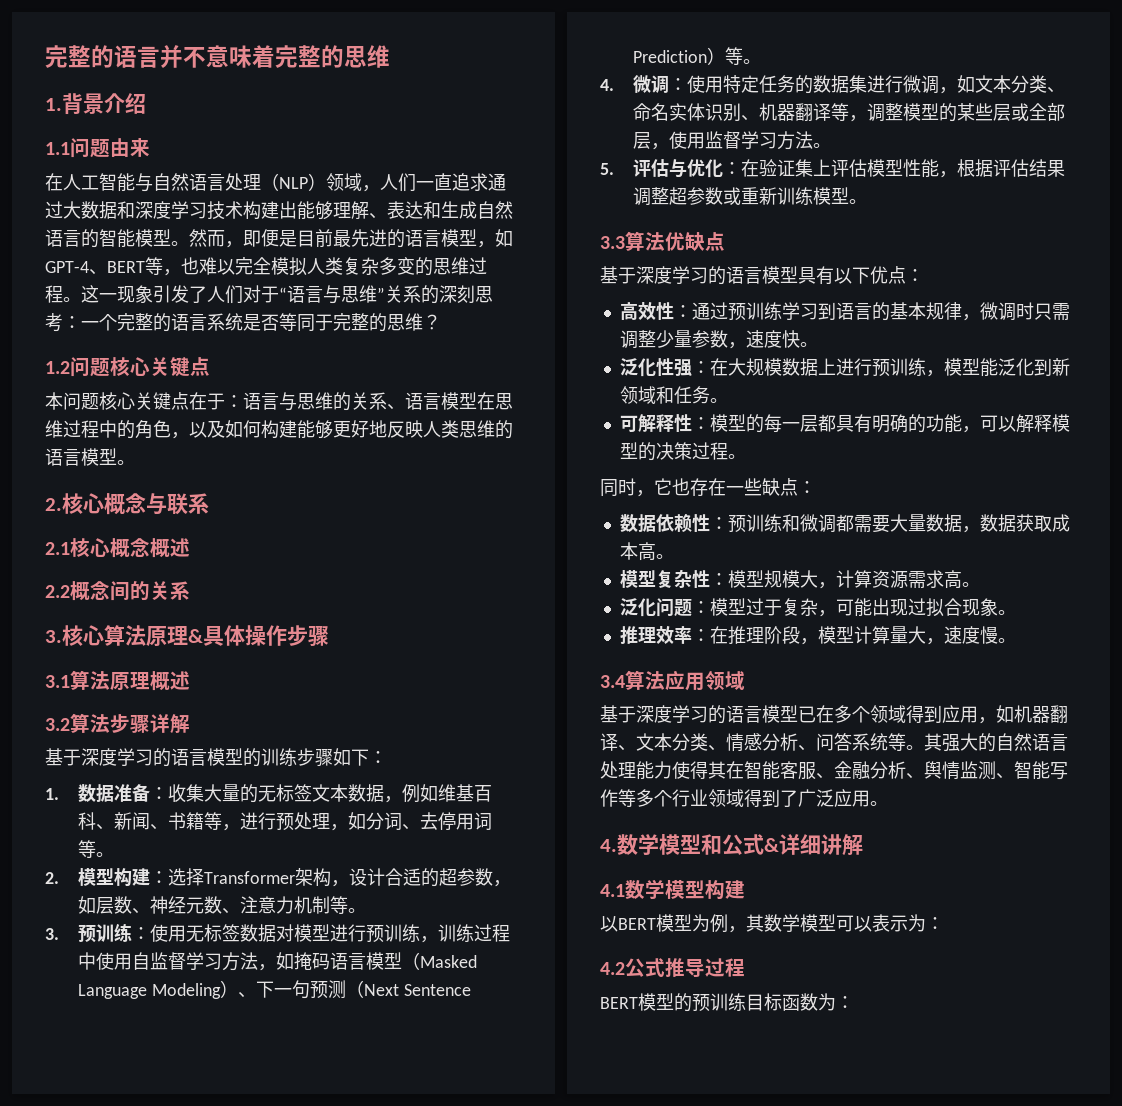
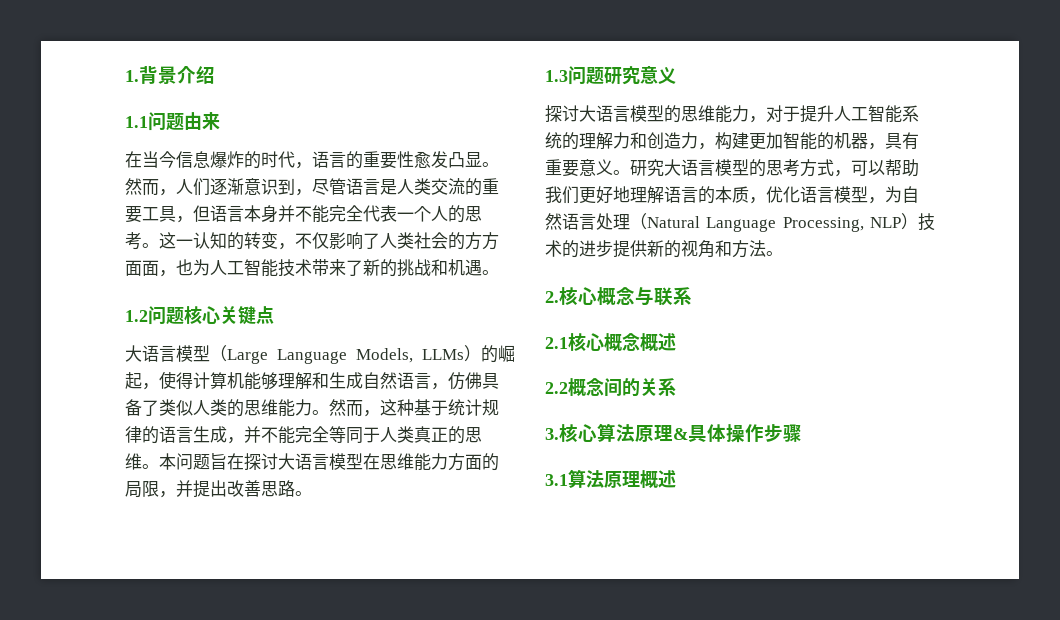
[45,45,390,69] 完整的语言并不意味着完整的思维 // -> (125, 76) none
[63,173,506,192] [45,201,513,220] [45,229,513,248] [45,257,487,276] [45,285,493,304] [45,313,441,332] 人工智能与自然语言处理（NLP）领域，人们一直追求通过大数据和深度学习技术构建出能够理解、表达和生成自然语言的智能模型。然而，即便是目前最先进的语言模型，如GPT-4、BERT等，也难以完全模拟人类复杂多变的思维过程。这一现象引发了人们对于“语言与思维”关系的深刻思考：一个完整的语言系统是否等同于完整的思维？ -> [142,151,499,169] [125,178,499,196] [125,205,482,223] [125,232,499,250] [125,259,499,277] 当今信息爆炸的时代，语言的重要性愈发凸显。然而，人们逐渐意识到，尽管语言是人类交流的重要工具，但语言本身并不能完全代表一个人的思考。这一认知的转变，不仅影响了人类社会的方方面面，也为人工智能技术带来了新的挑战和机遇。
[45,392,513,411] [45,420,513,439] [45,448,117,466] 本问题核心关键点在于：语言与思维的关系、语言模型在思维过程中的角色，以及如何构建能够更好地反映人类思维的语言模型 -> [125,345,515,364] [125,371,499,390] [125,399,499,417] [125,426,482,444] [125,453,499,471] [125,480,312,498] [545,66,676,85] [545,105,919,123] [545,132,919,150] [545,159,919,177] [545,186,919,204] [545,213,935,232] [545,240,766,258] 大语言模型（Large Language Models, LLMs）的崛起，使得计算机能够理解和生成自然语言，仿佛具备了类似人类的思维能力。然而，这种基于统计规律的语言生成，并不能完全等同于人类真正的思维。本问题旨在探讨大语言模型在思维能力方面的局限，并提出改善思路。 // 1.3问题研究意义 // 探讨大语言模型的思维能力，对于提升人工智能系统的理解力和创造力，构建更加智能的机器，具有重要意义。研究大语言模型的思考方式，可以帮助我们更好地理解语言的本质，优化语言模型，为自然语言处理（Natural Language Processing, NLP）技术的进步提供新的视角和方法
[45,713,190,734] [45,748,387,767] [45,784,493,803] [78,812,493,831] [78,840,115,858] [45,868,512,887] [78,896,367,914] [45,923,511,943] [78,952,478,971] [78,980,472,999] [633,47,762,65] [600,75,1066,94] [633,103,1066,122] [633,131,832,150] [600,159,1066,178] [633,187,868,206] [600,231,725,251] [600,266,924,285] [619,301,1070,321] [619,330,818,349] [619,358,1070,377] [619,386,728,404] [619,414,1070,433] [619,442,746,461] [600,478,816,497] [619,514,1070,533] [619,542,674,561] [619,570,980,589] [619,598,1016,617] [619,625,1016,645] [600,670,745,691] [600,705,1068,724] [600,733,1068,752] [600,761,1068,780] [600,789,888,807] [600,834,863,856] [600,879,745,900] [600,914,944,933] [600,958,745,977] [600,993,854,1012] // 3.2算法步骤详解 // 基于深度学习的语言模型的训练步骤如下： // 1.数据准备：收集大量的无标签文本数据，例如维基百科、新闻、书籍等，进行预处理，如分词、去停用词等。 // 2.模型构建：选择Transformer架构，设计合适的超参数，如层数、神经元数、注意力机制等。 // 3.预训练：使用无标签数据对模型进行预训练，训练过程中使用自监督学习方法，如掩码语言模型（Masked Language Modeling）、下一句预测（Next Sentence Prediction）等。 // 4.微调：使用特定任务的数据集进行微调，如文本分类、命名实体识别、机器翻译等，调整模型的某些层或全部层，使用监督学习方法。 // 5.评估与优化：在验证集上评估模型性能，根据评估结果调整超参数或重新训练模型。 // 3.3算法优缺点 // 基于深度学习的语言模型具有以下优点： // 高效性：通过预训练学习到语言的基本规律，微调时只需调整少量参数，速度快。 // 泛化性强：在大规模数据上进行预训练，模型能泛化到新领域和任务。 // 可解释性：模型的每一层都具有明确的功能，可以解释模型的决策过程。 // 同时，它也存在一些缺点： // 数据依赖性：预训练和微调都需要大量数据，数据获取成本高。 // 模型复杂性：模型规模大，计算资源需求高。 // 泛化问题：模型过于复杂，可能出现过拟合现象。 // 推理效率：在推理阶段，模型计算量大，速度慢。 // 3.4算法应用领域 // 基于深度学习的语言模型已在多个领域得到应用，如机器翻译、文本分类、情感分析、问答系统等。其强大的自然语言处理能力使得其在智能客服、金融分析、舆情监测、智能写作等多个行业领域得到了广泛应用。 // 4.数学模型和公式&详细讲解 // 4.1数学模型构建 // 以BERT模型为例，其数学模型可以表示为： // 4.2公式推导过程 // BERT模型的预训练目标函数为： -> (676, 479) none

